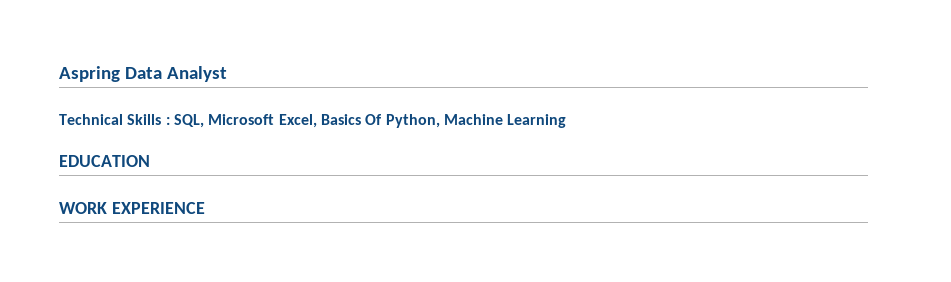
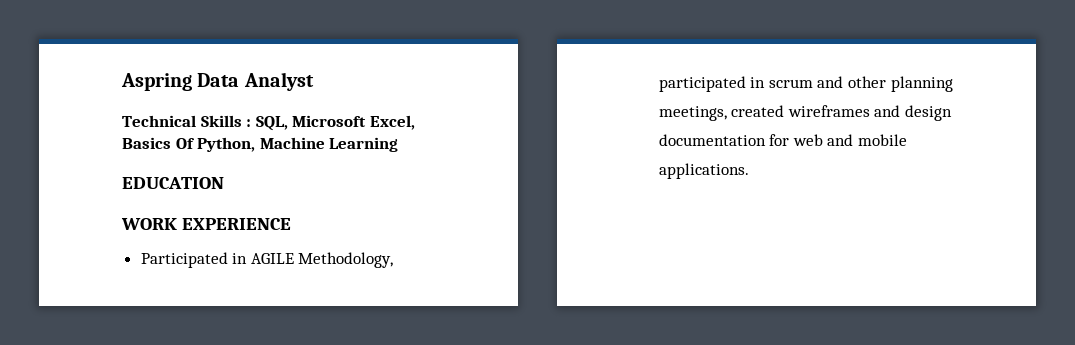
(205, 208) none -> [140,252,394,268] [658,76,953,92] [658,105,953,121] [658,134,908,146] [658,163,749,179] // Participated in AGILE Methodology, participated in scrum and other planning meetings, created wireframes and design documentation for web and mobile applications.

